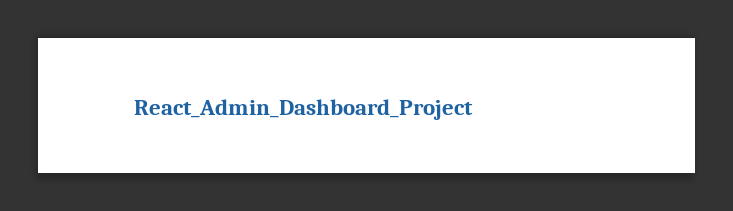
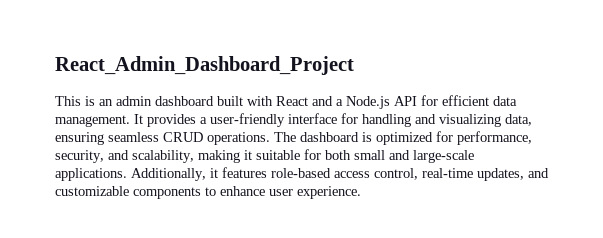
(473, 109) none -> [55,95,517,109] [55,113,532,127] [55,131,532,145] [55,149,474,163] [55,167,549,181] [55,186,361,199] // This is an admin dashboard built with React and a Node.js API for efficient data management. It provides a user-friendly interface for handling and visualizing data, ensuring seamless CRUD operations. The dashboard is optimized for performance, security, and scalability, making it suitable for both small and large-scale applications. Additionally, it features role-based access control, real-time updates, and customizable components to enhance user experience.

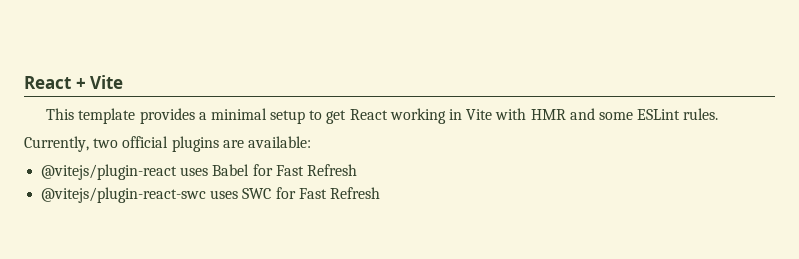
[55,56,354,75] [55,95,517,109] [55,113,532,127] [55,131,532,145] [55,149,474,163] [55,167,549,181] [55,186,361,199] React_Admin_Dashboard_Project // This is an admin dashboard built with React and a Node.js API for efficient data management. It provides a user-friendly interface for handling and visualizing data, ensuring seamless CRUD operations. The dashboard is optimized for performance, security, and scalability, making it suitable for both small and large-scale applications. Additionally, it features role-based access control, real-time updates, and customizable components to enhance user experience. -> [24,75,124,89] [46,108,719,124] [24,136,311,152] [41,164,357,180] [41,187,380,203] React + Vite // This template provides a minimal setup to get React working in Vite with HMR and some ESLint rules. // Currently, two official plugins are available: // @vitejs/plugin-react uses Babel for Fast Refresh // @vitejs/plugin-react-swc uses SWC for Fast Refresh

